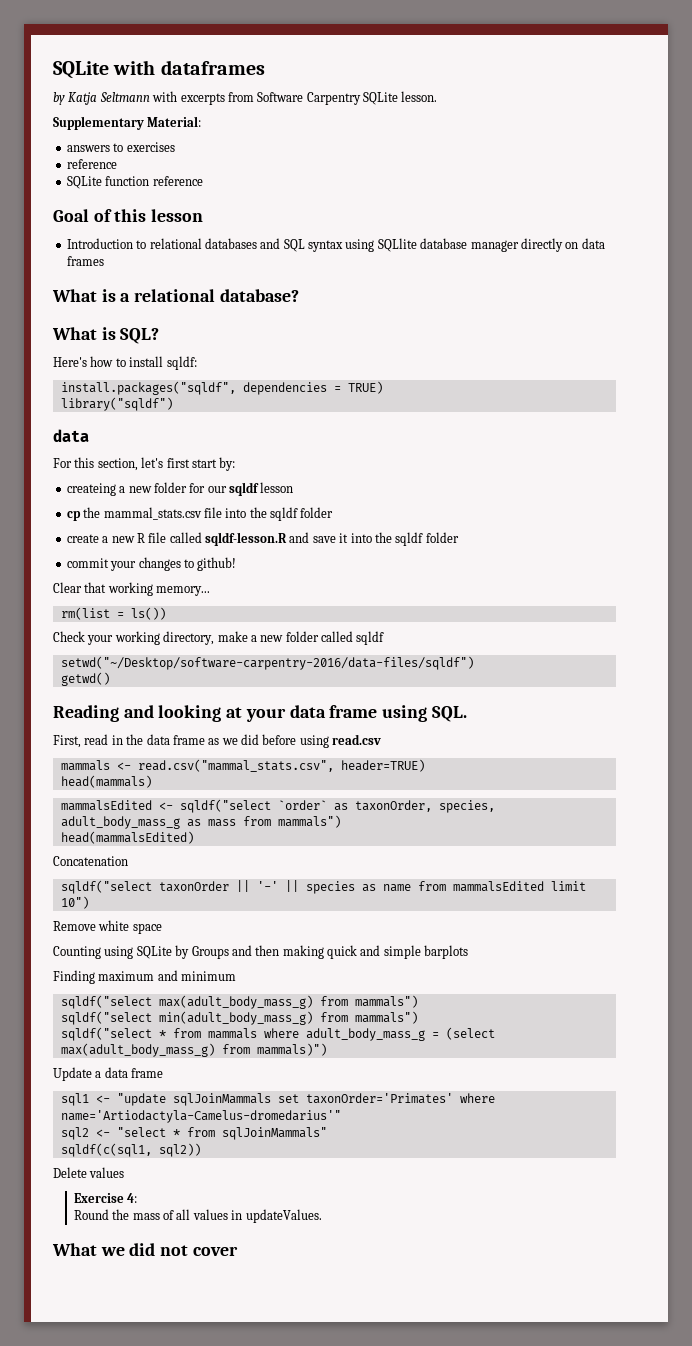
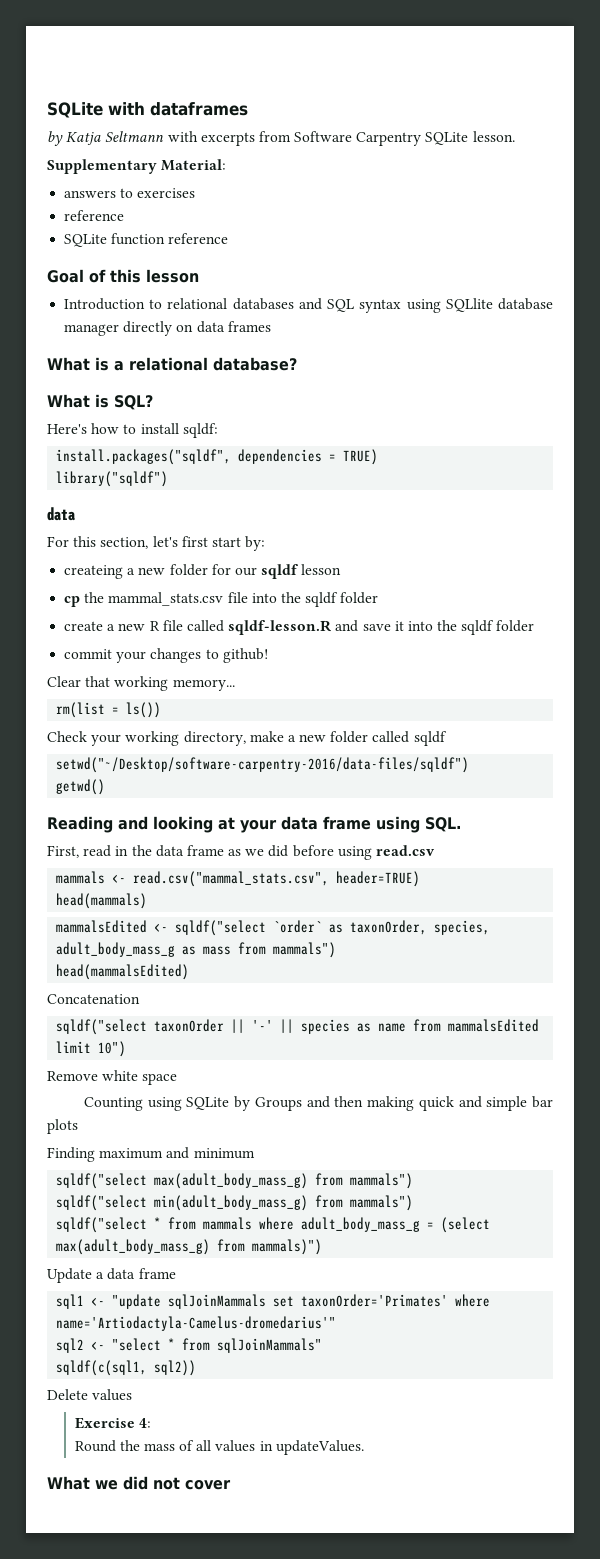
[424,945,469,959] barplots -> [531,1096,553,1108] [47,1119,78,1134] bar plots

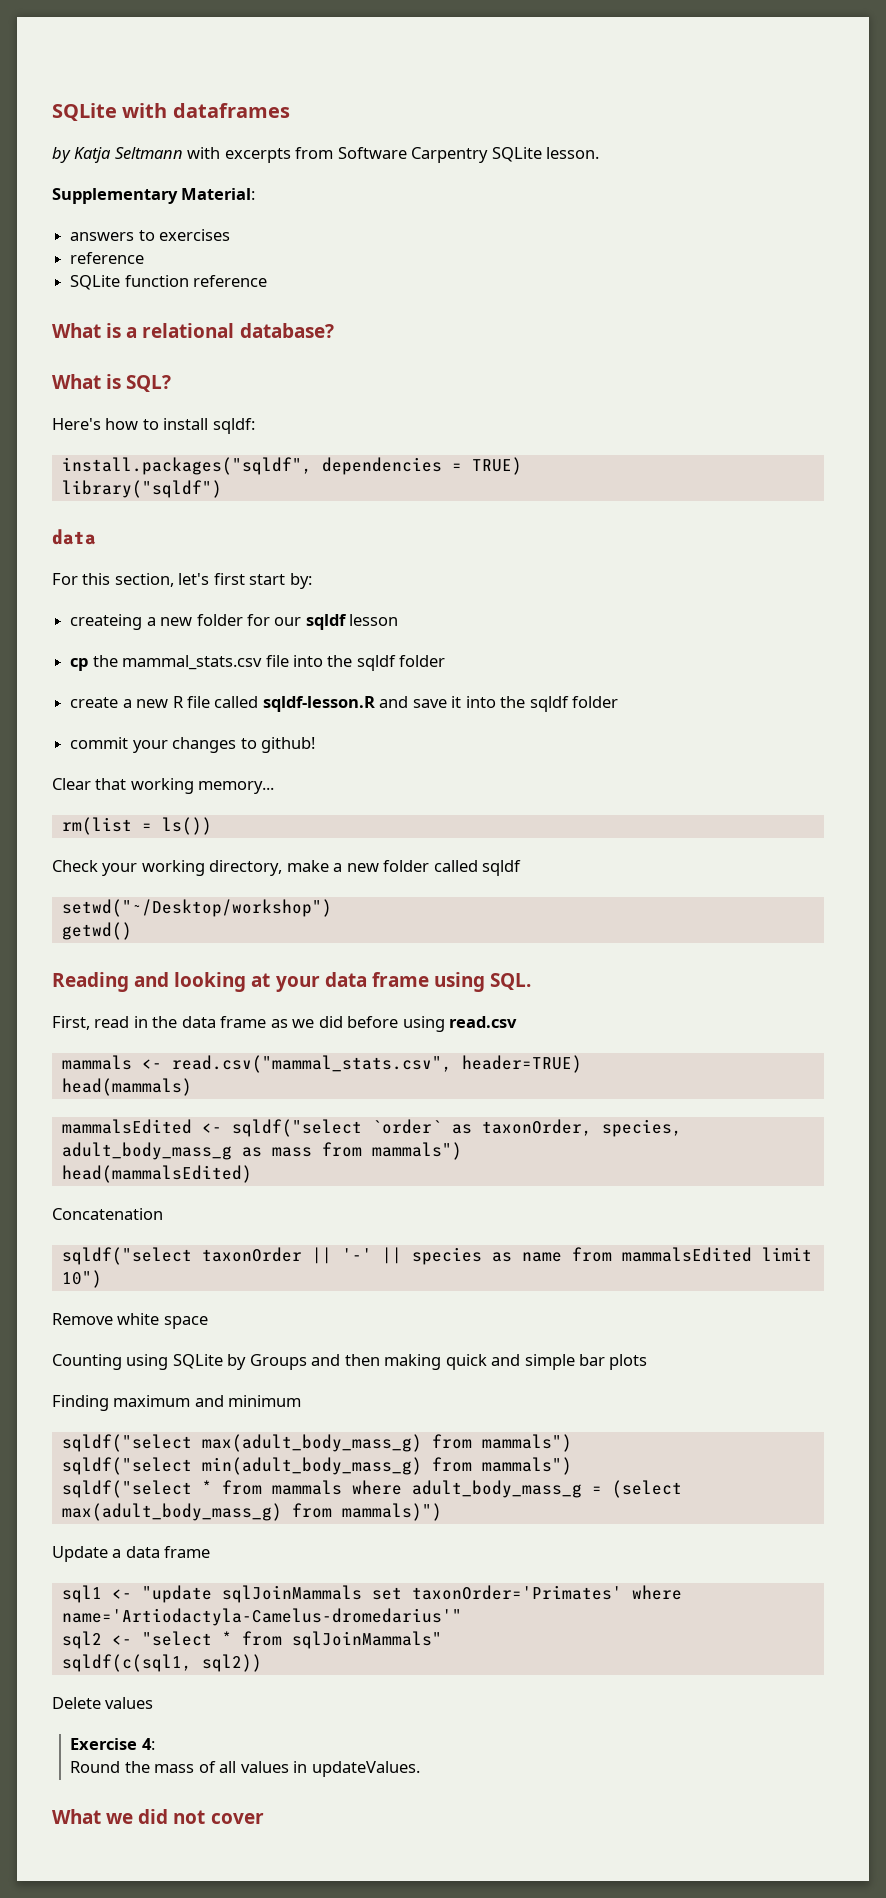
[47,269,199,283] [64,298,553,313] [64,321,271,336] // Goal of this lesson // Introduction to relational databases and SQL syntax using SQLlite database manager directly on data frames -> (268, 281) none
[56,757,470,773] setwd("~/Desktop/software-carpentry-2016/data-files/sqldf") -> [61,899,332,917] setwd("~/Desktop/workshop")

